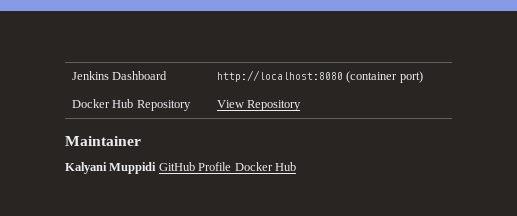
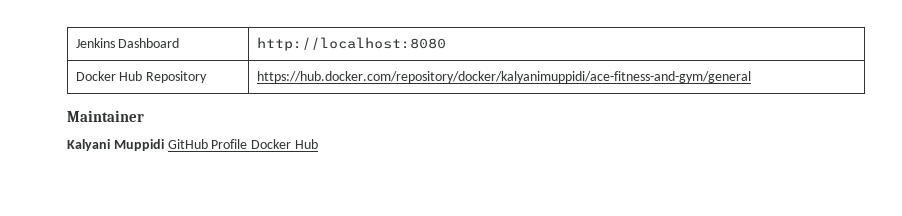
[346,71,423,83] (container port) -> (446, 44) none
[216,100,302,111] View Repository -> [256,71,751,83] https://hub.docker.com/repository/docker/kalyanimuppidi/ace-fitness-and-gym/general

